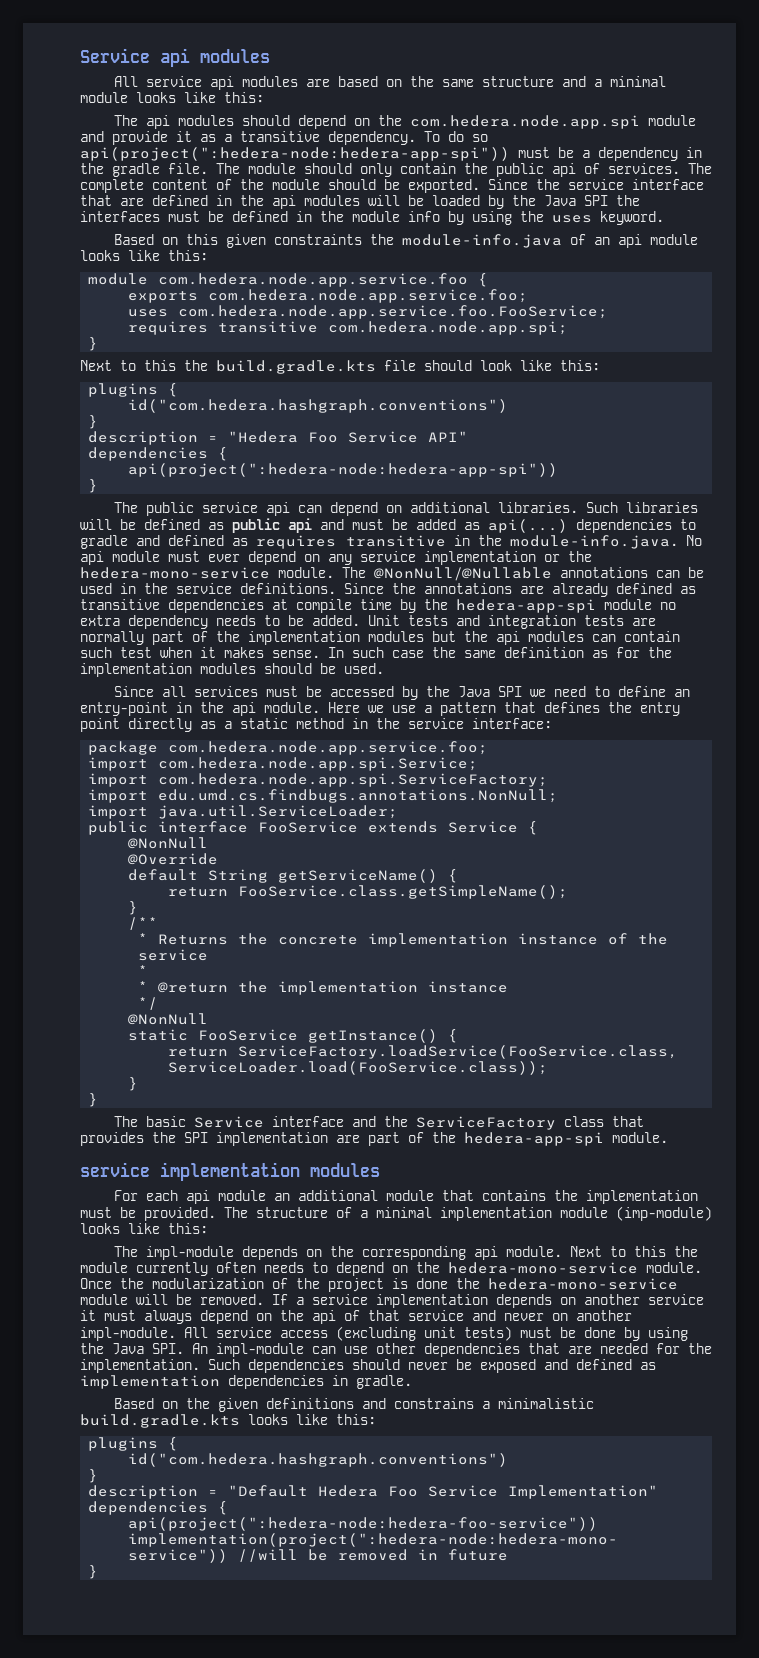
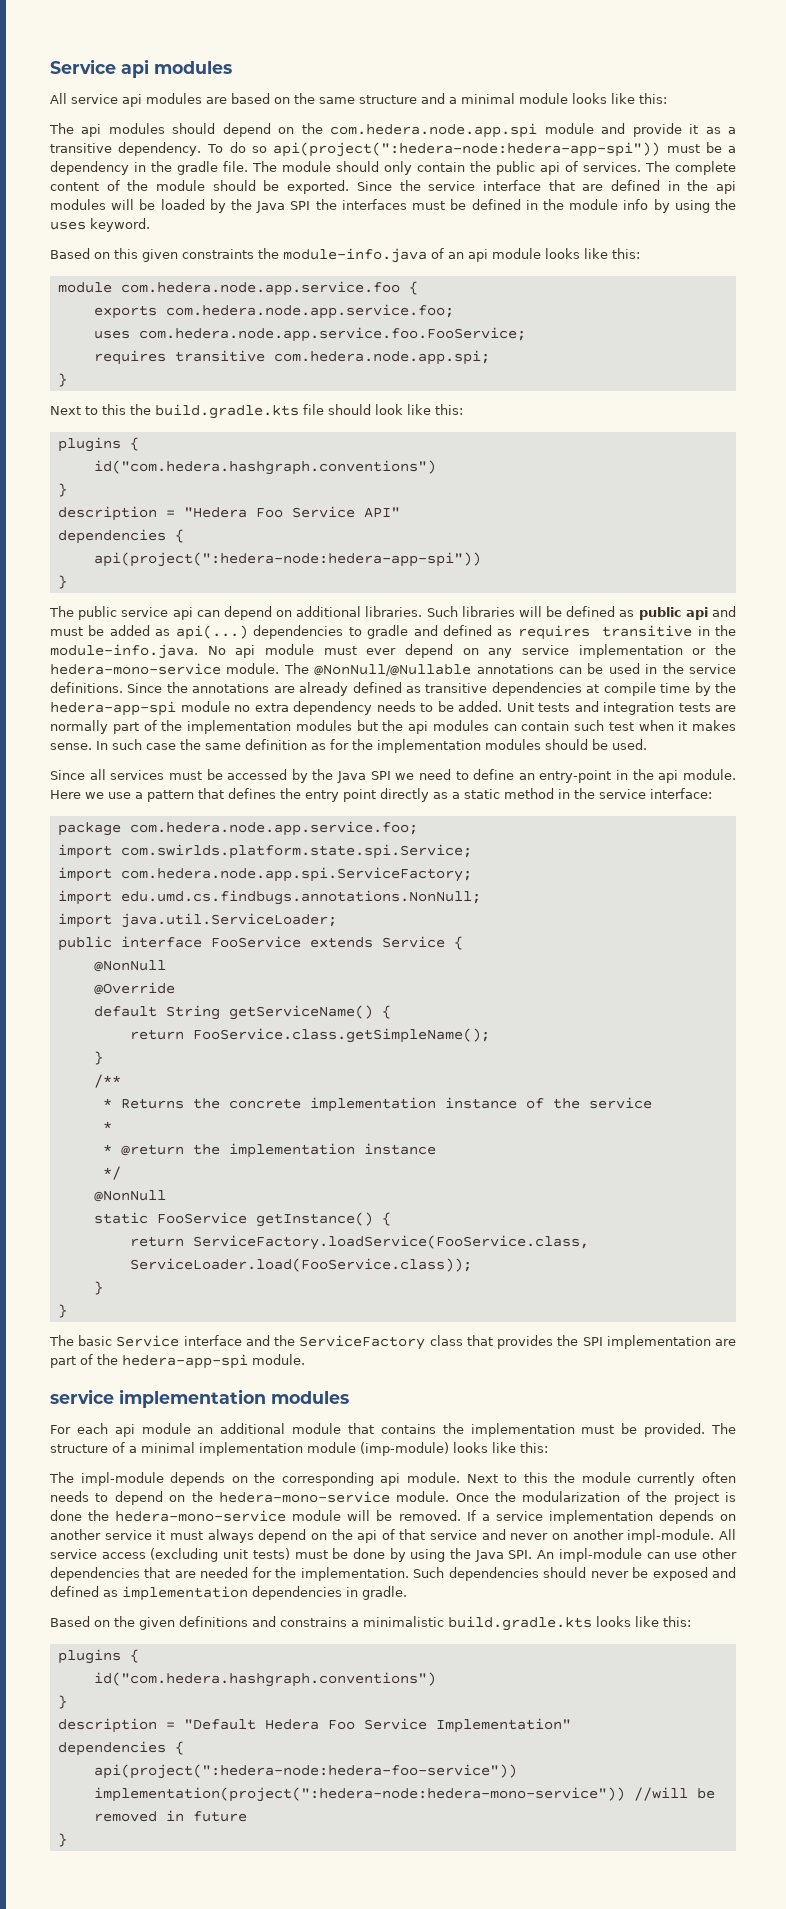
[158,757,479,771] com.hedera.node.app.spi.Service; -> [120,844,472,859] com.swirlds.platform.state.spi.Service;

